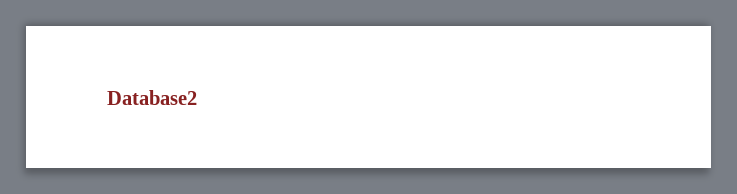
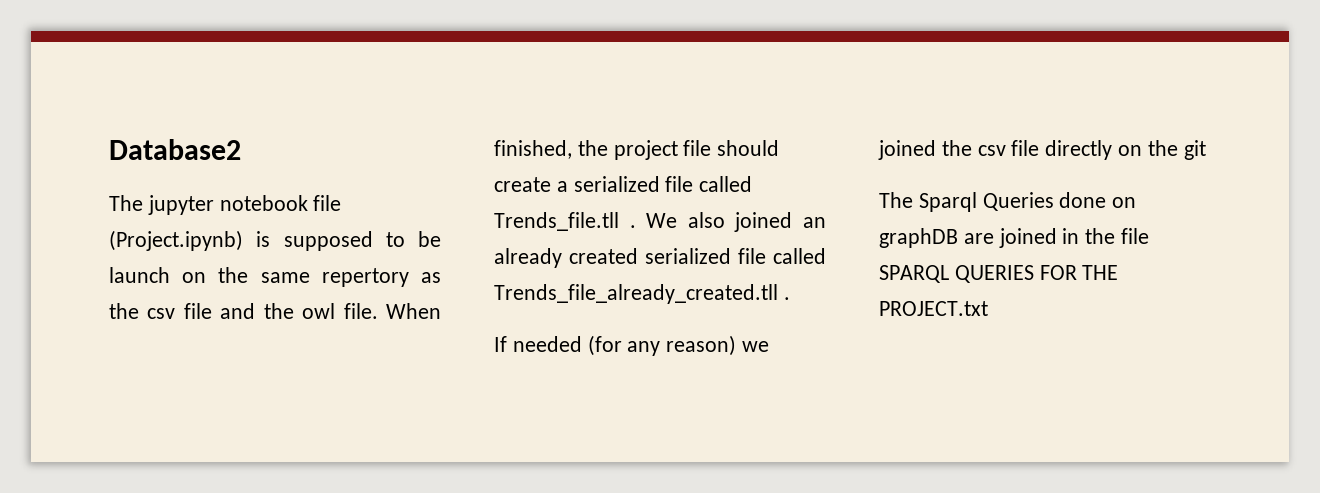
(197, 97) none -> [109,195,342,215] [109,230,441,251] [109,267,442,287] [109,303,442,319] [494,140,780,160] [494,176,753,192] [494,212,826,232] [494,248,826,268] [494,284,790,304] [494,335,770,356] [878,140,1206,160] [879,192,1137,212] [879,228,1150,248] [879,265,1119,283] [879,301,988,316] // The jupyter notebook file (Project.ipynb) is supposed to be launch on the same repertory as the csv file and the owl file. When finished, the project file should create a serialized file called Trends_file.tll . We also joined an already created serialized file called Trends_file_already_created.tll . // If needed (for any reason) we joined the csv file directly on the git // The Sparql Queries done on graphDB are joined in the file SPARQL QUERIES FOR THE PROJECT.txt

